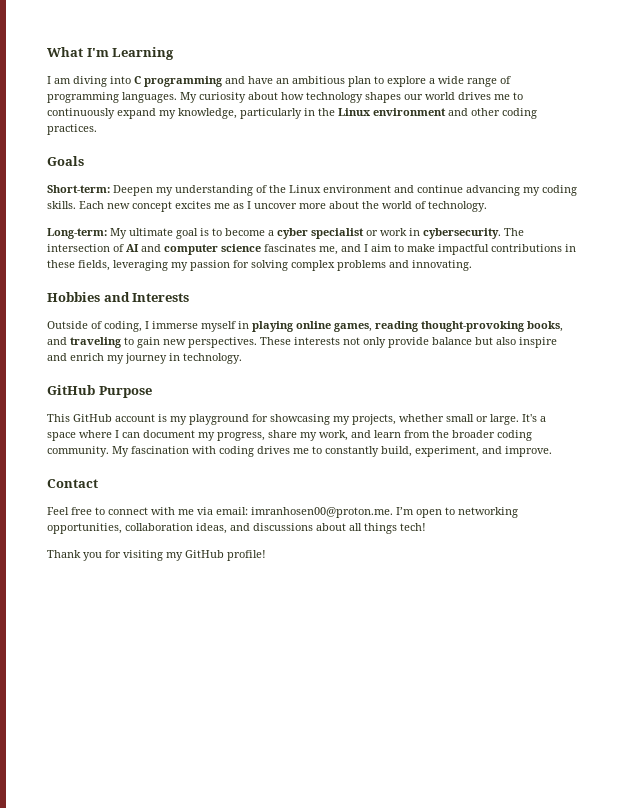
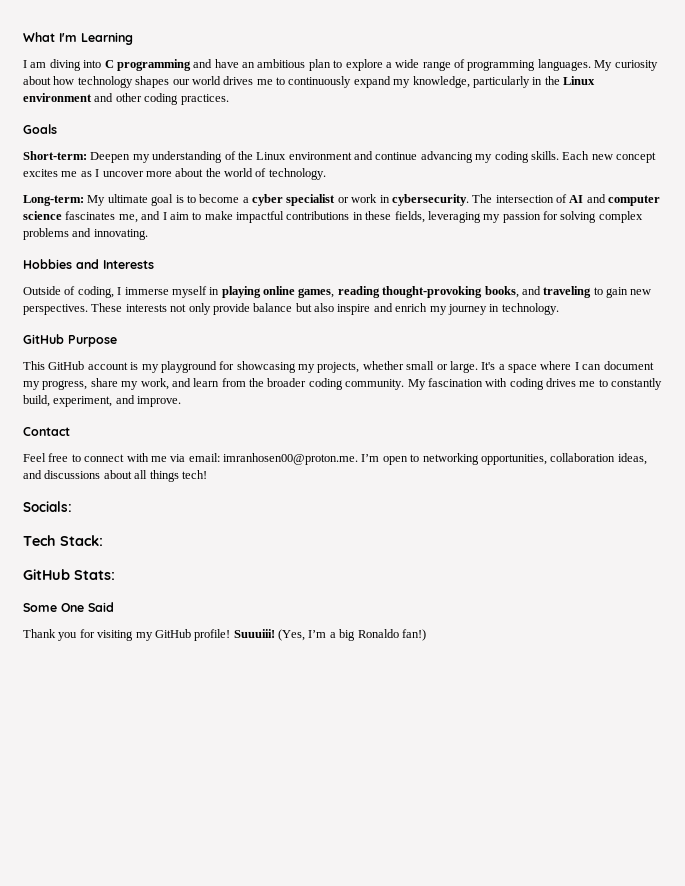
(426, 527) none -> [23,501,72,512] [23,535,103,546] [23,569,115,580] [23,602,114,612] // Socials: // Tech Stack: // GitHub Stats: // Some One Said
(266, 555) none -> [233,629,426,641] Suuuiii! (Yes, I’m a big Ronaldo fan!)

